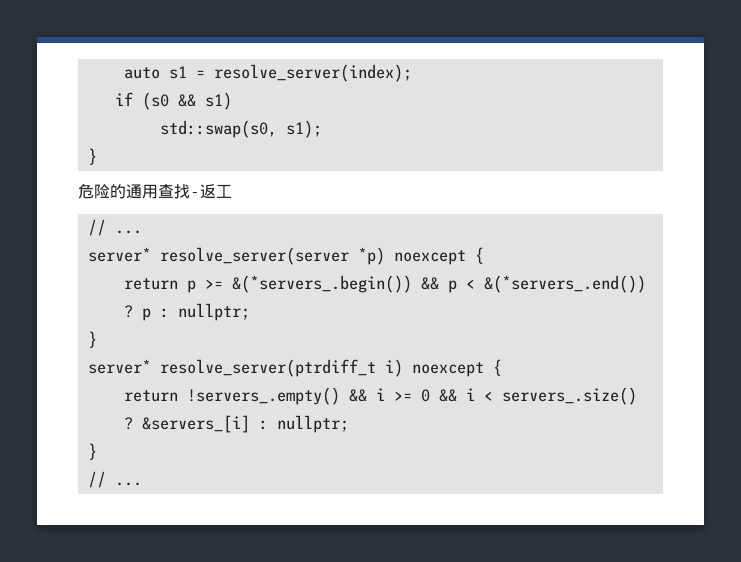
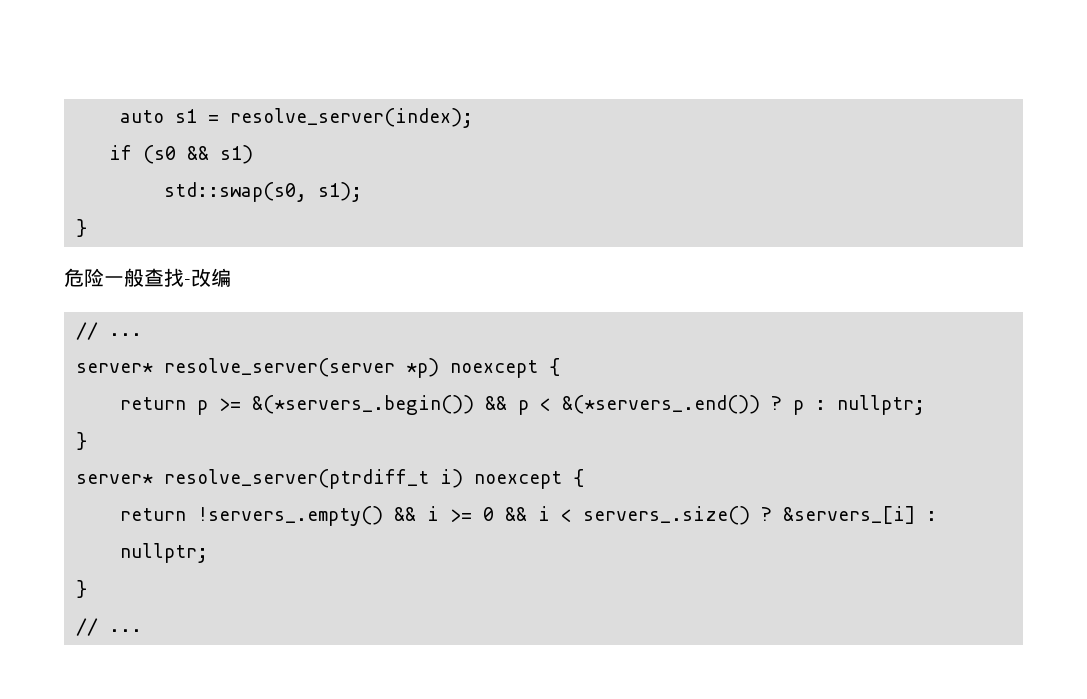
[110,184,158,199] 的通用 -> [104,268,144,287] 一般
[200,184,232,199] 返工 -> [191,268,231,287] 改编

